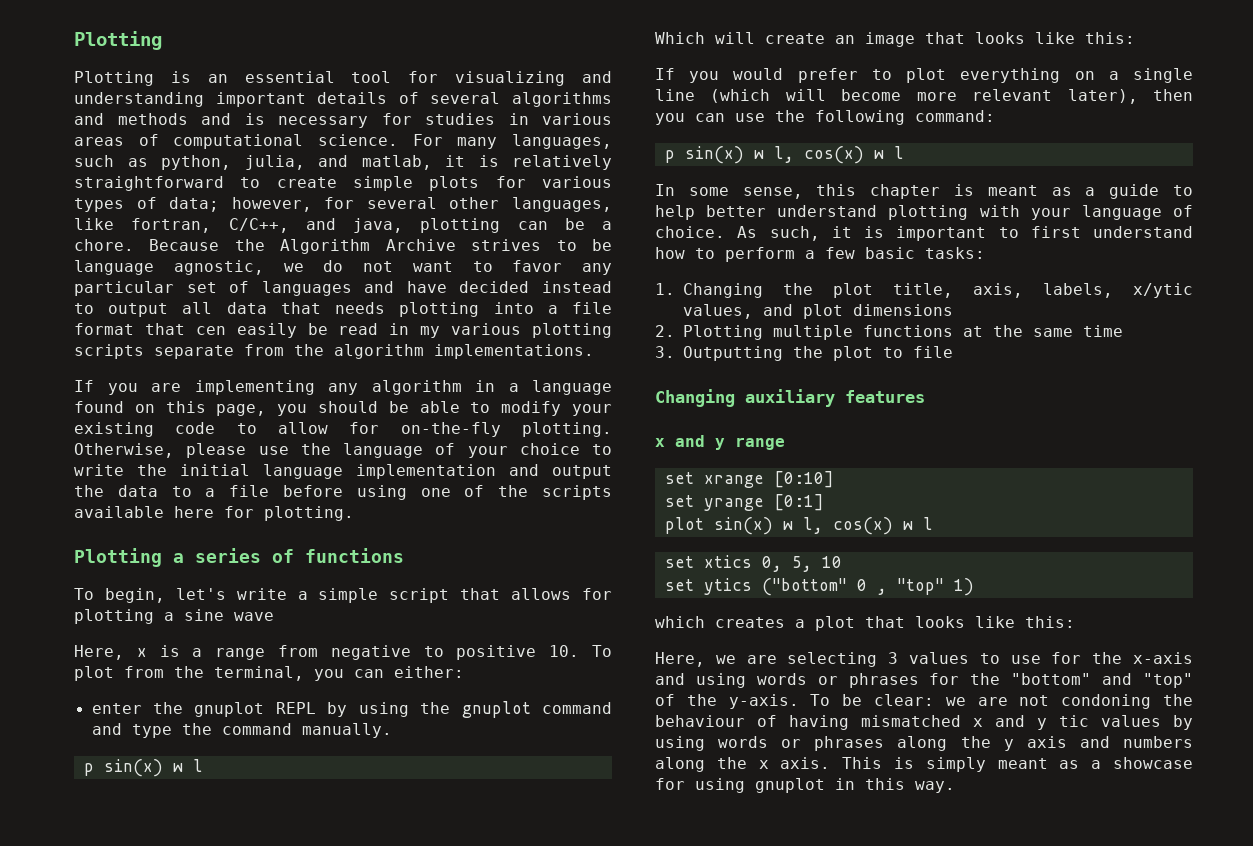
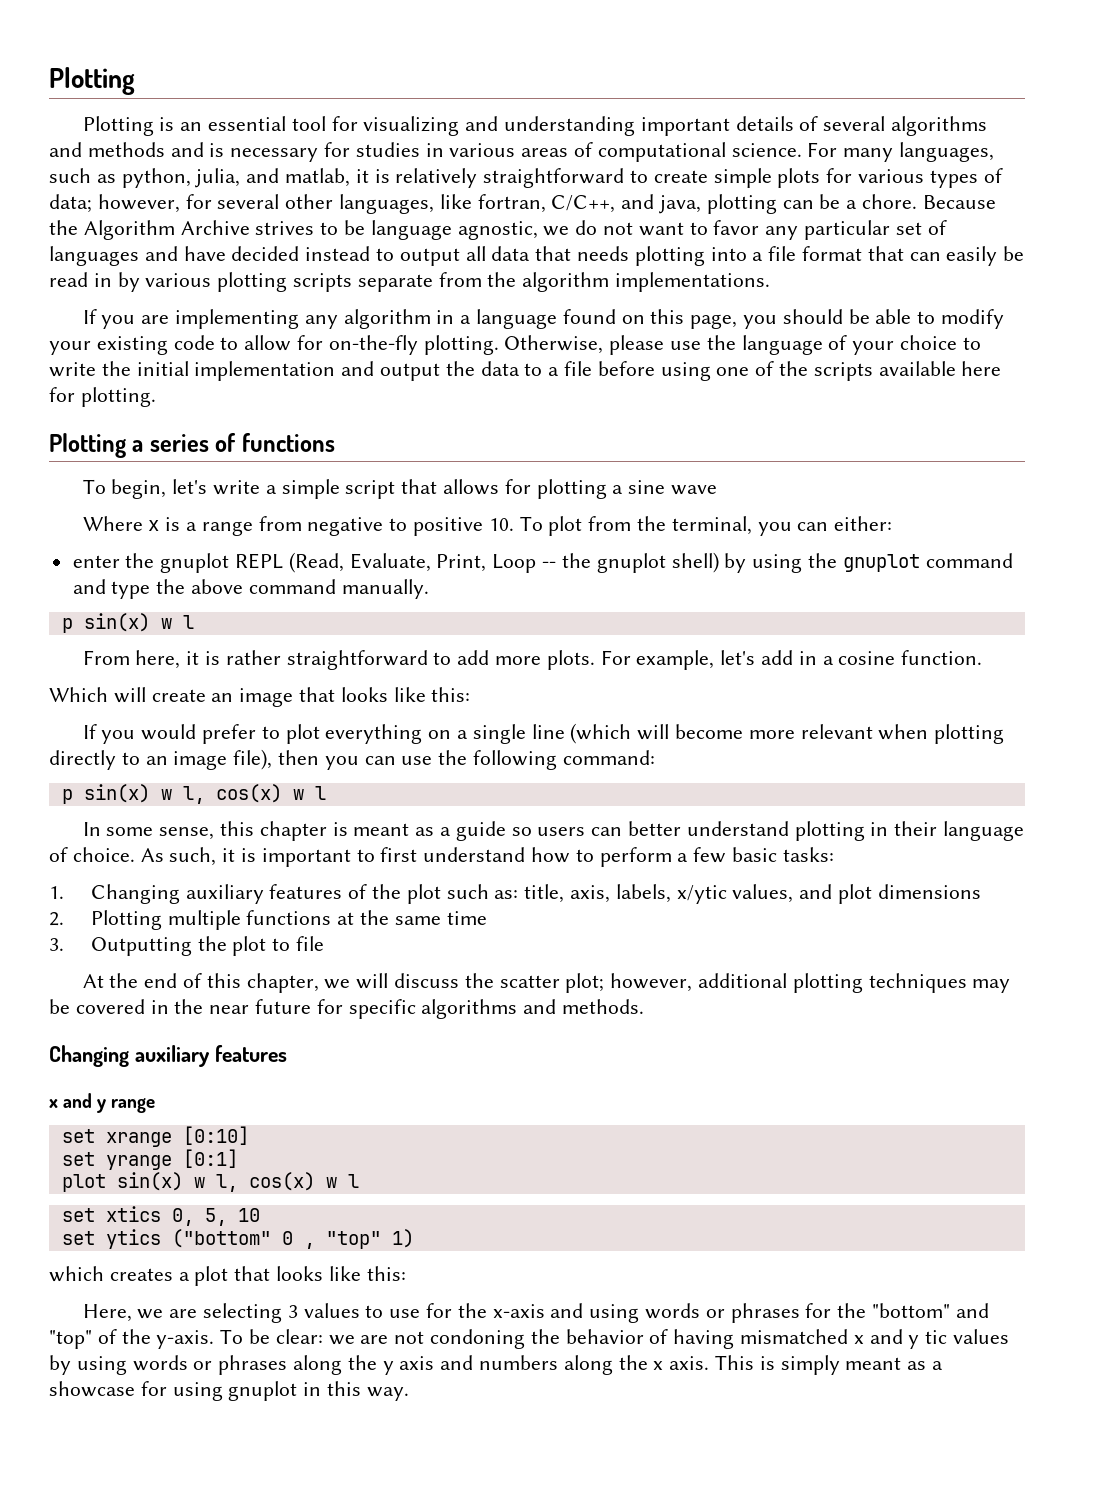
[195,326,226,335] cen -> [909,252,941,261] can
[420,326,441,338] my -> [117,272,140,292] by
[263,464,343,479] language -> (189, 368) none
[74,645,124,660] Here, -> [82,516,143,531] Where
(316, 708) none -> [288,552,719,573] (Read, Evaluate, Print, Loop -- the gnuplot shell)
(212, 729) none -> [191,579,244,594] above
(203, 765) none -> [82,650,983,670] // From here, it is rather straightforward to add more plots. For example, let's add in a cosine function.
[1067,89,1138,104] later), -> [878,724,1005,744] [49,749,273,770] when plotting directly to an image file),
[1173,185,1193,196] [655,205,695,220] to help -> [511,827,623,836] so users can
[979,205,1071,220] with your -> [870,821,938,836] in their
[783,283,873,298] the plot -> [185,884,519,904] auxiliary features of the plot such as:
(953, 352) none -> [82,973,1011,993] [49,999,645,1019] // At the end of this chapter, we will discuss the scatter plot; however, additional plotting techniques may be covered in the near future for specific algorithms and methods.
[655,715,745,727] behaviour -> [565,1329,644,1344] behavior

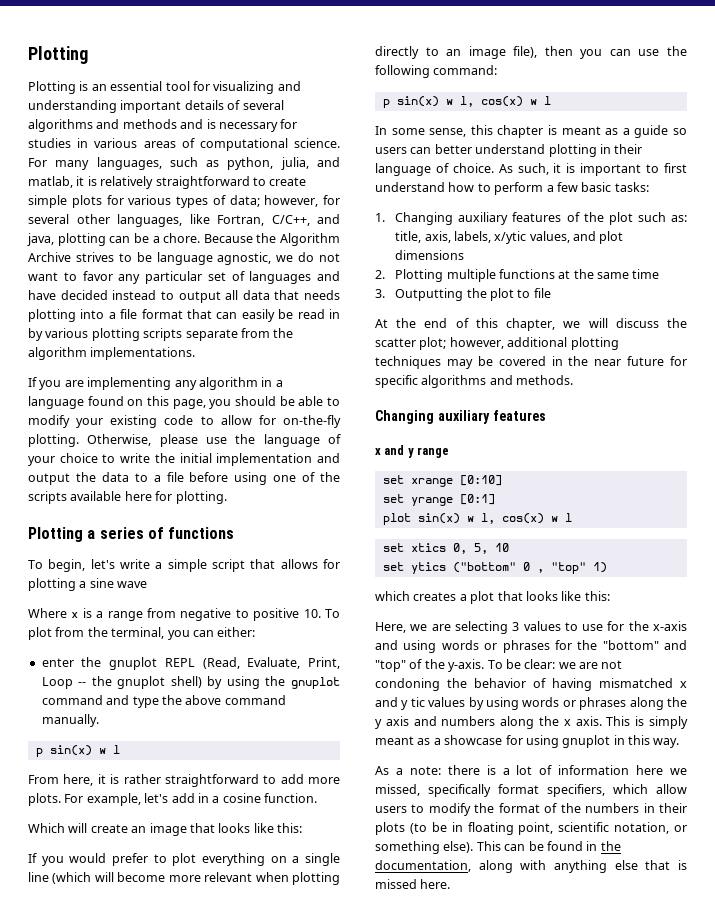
[477,194,546,213] fortran, -> [217,215,264,226] Fortran,
(409, 1394) none -> [375,765,687,775] [375,784,687,797] [375,803,687,816] [375,822,687,835] [375,841,621,854] [375,860,687,873] [375,879,451,889] // As a note: there is a lot of information here we missed, specifically format specifiers, which allow users to modify the format of the numbers in their plots (to be in floating point, scientific notation, or something else). This can be found in the documentation, along with anything else that is missed here.

